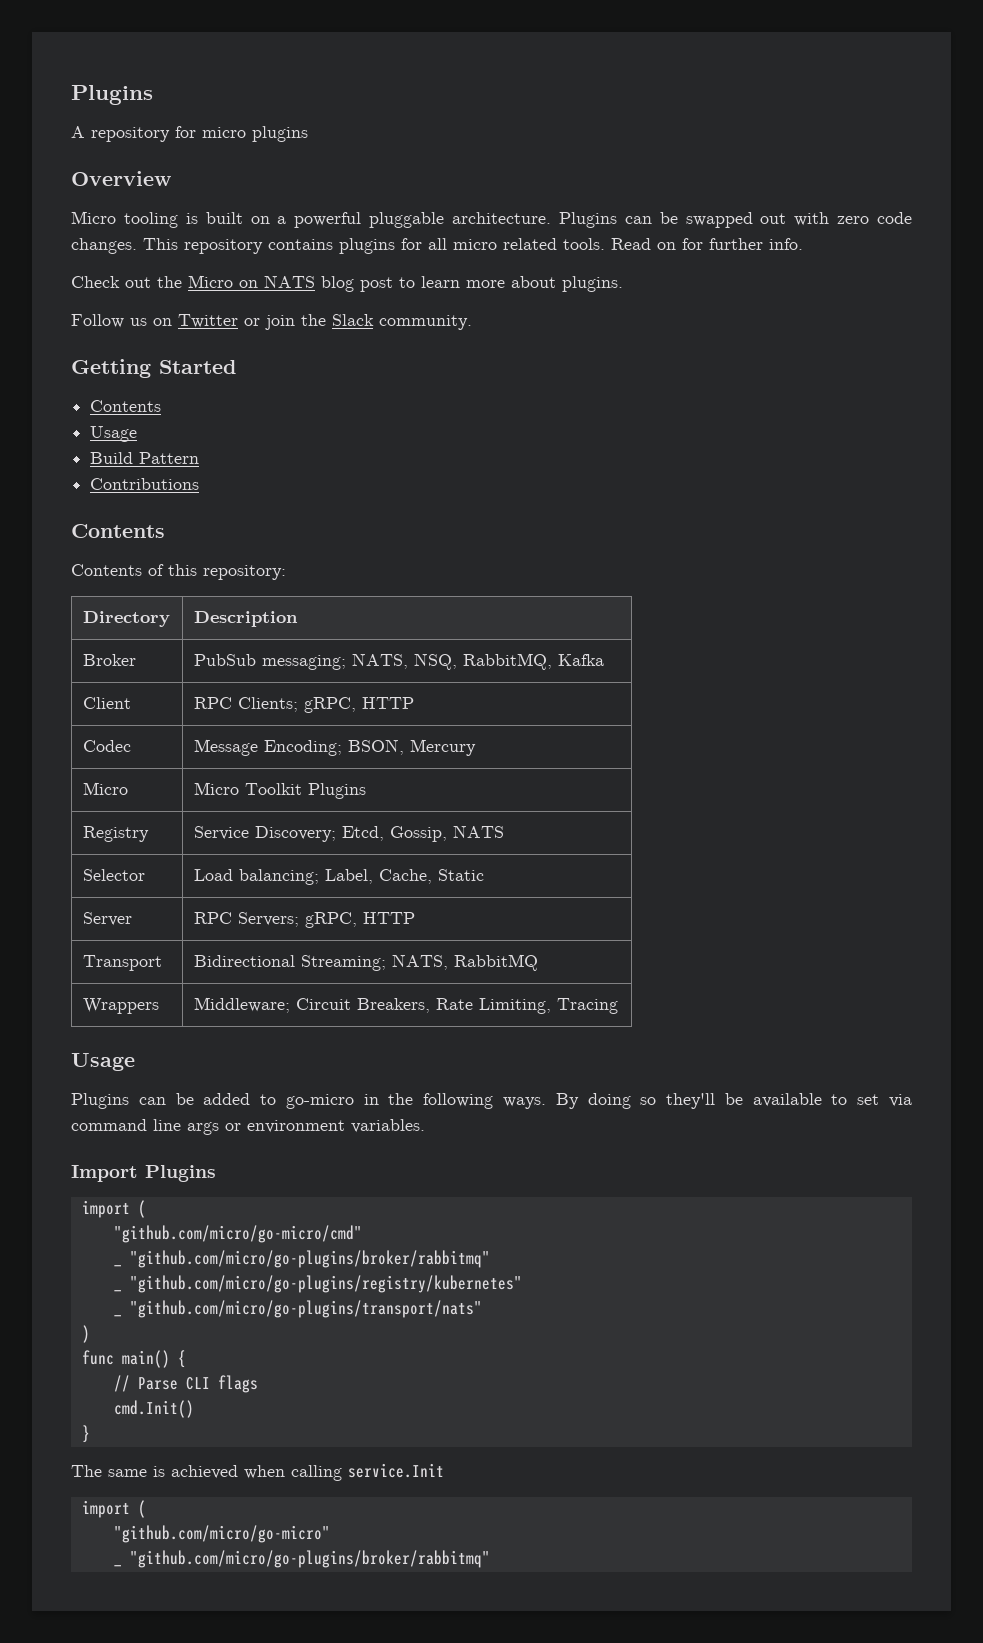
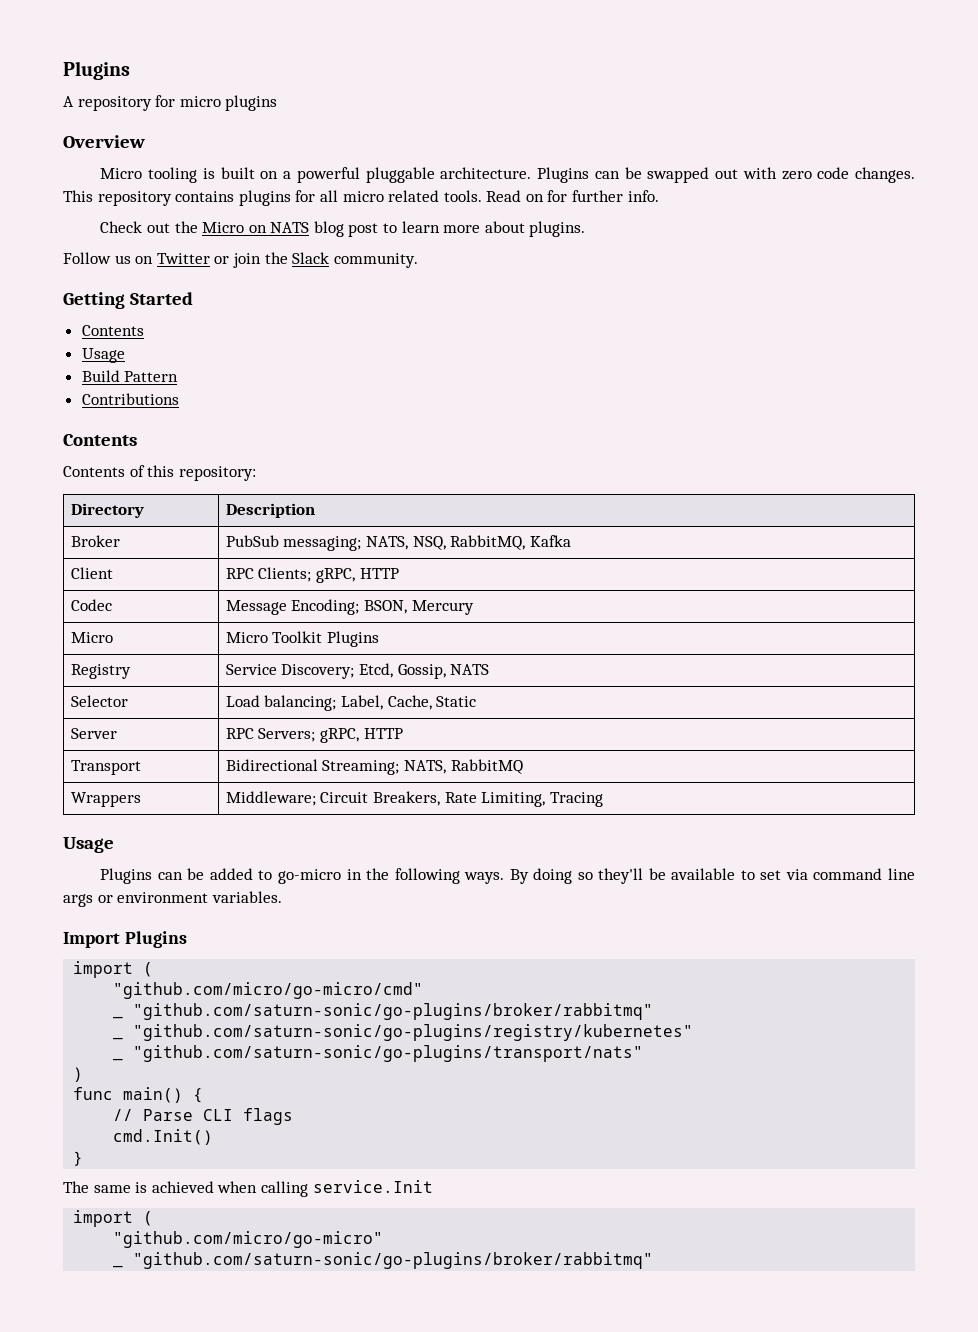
[129,1250,490,1268] [113,1275,522,1293] [113,1300,482,1318] "github.com/micro/go-plugins/broker/rabbitmq" // _ "github.com/micro/go-plugins/registry/kubernetes" // _ "github.com/micro/go-plugins/transport/nats" -> [133,1003,654,1020] [113,1024,694,1041] [113,1045,644,1062] "github.com/saturn-sonic/go-plugins/broker/rabbitmq" // _ "github.com/saturn-sonic/go-plugins/registry/kubernetes" // _ "github.com/saturn-sonic/go-plugins/transport/nats"
[129,1550,490,1568] "github.com/micro/go-plugins/broker/rabbitmq" -> [133,1252,654,1269] "github.com/saturn-sonic/go-plugins/broker/rabbitmq"

